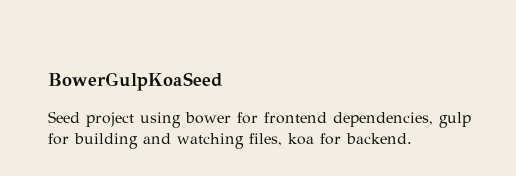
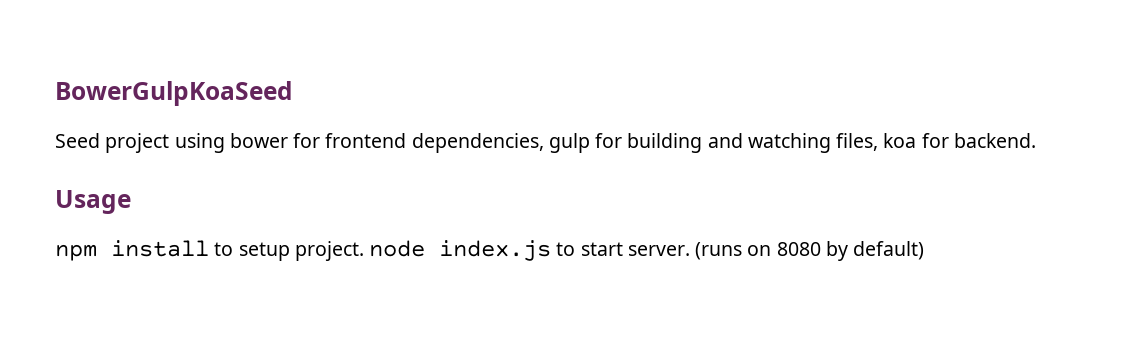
(412, 138) none -> [55,190,131,214] [55,240,925,261] // Usage // npm install to setup project. node index.js to start server. (runs on 8080 by default)

